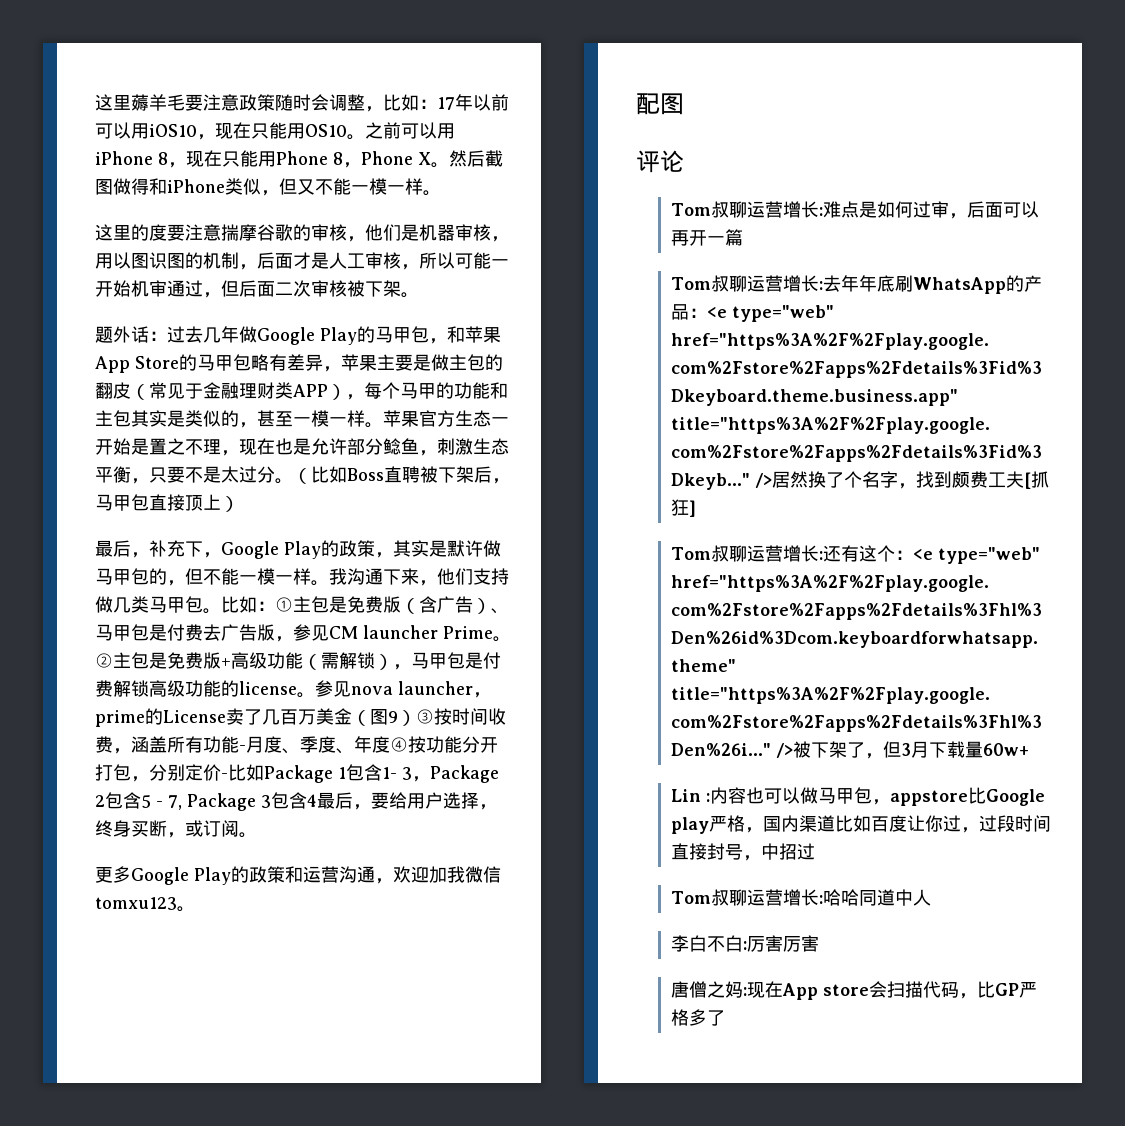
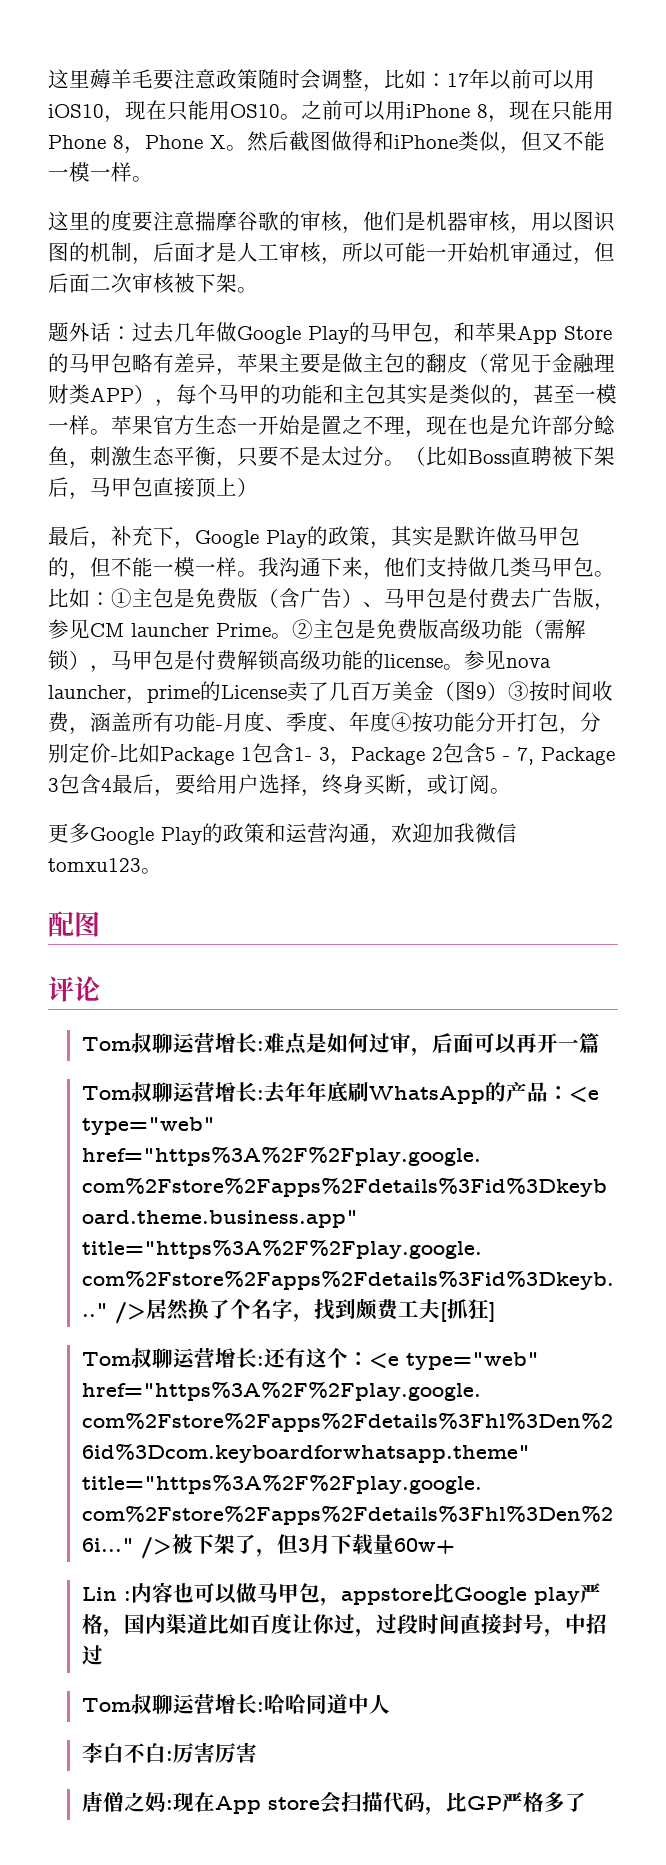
[221,658,231,667] + -> (439, 629) none

